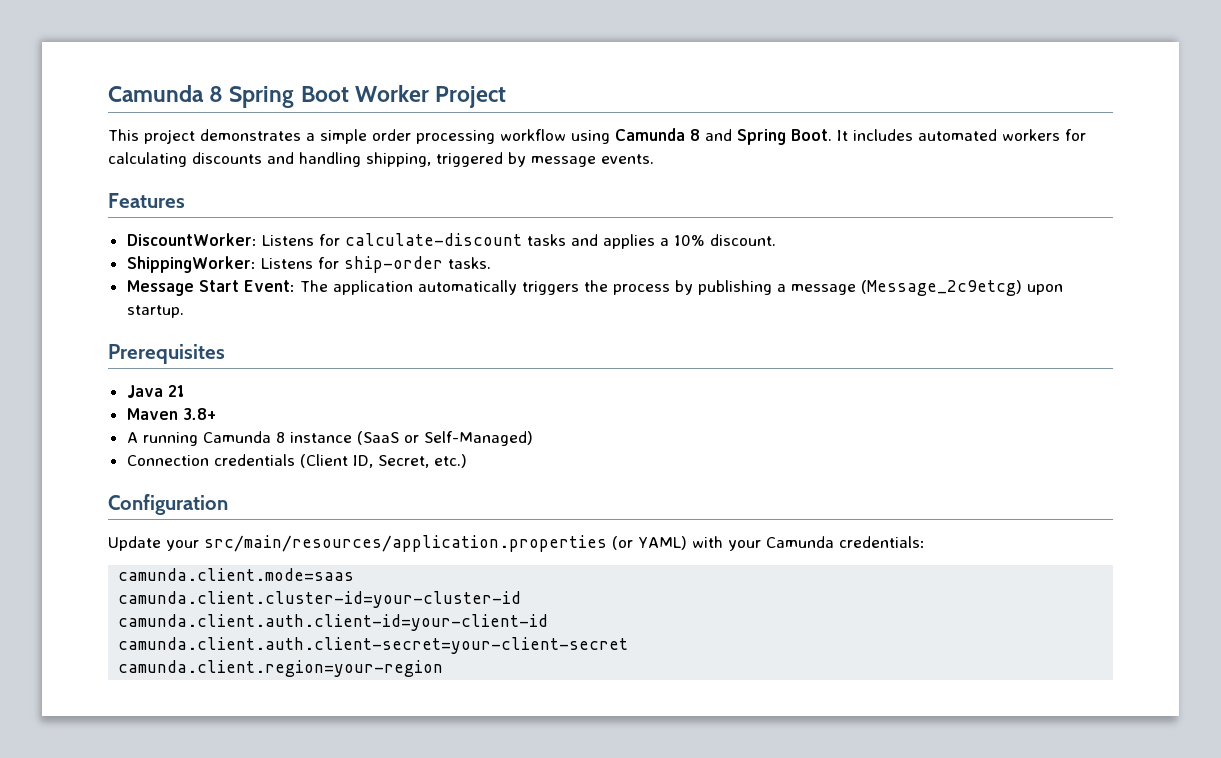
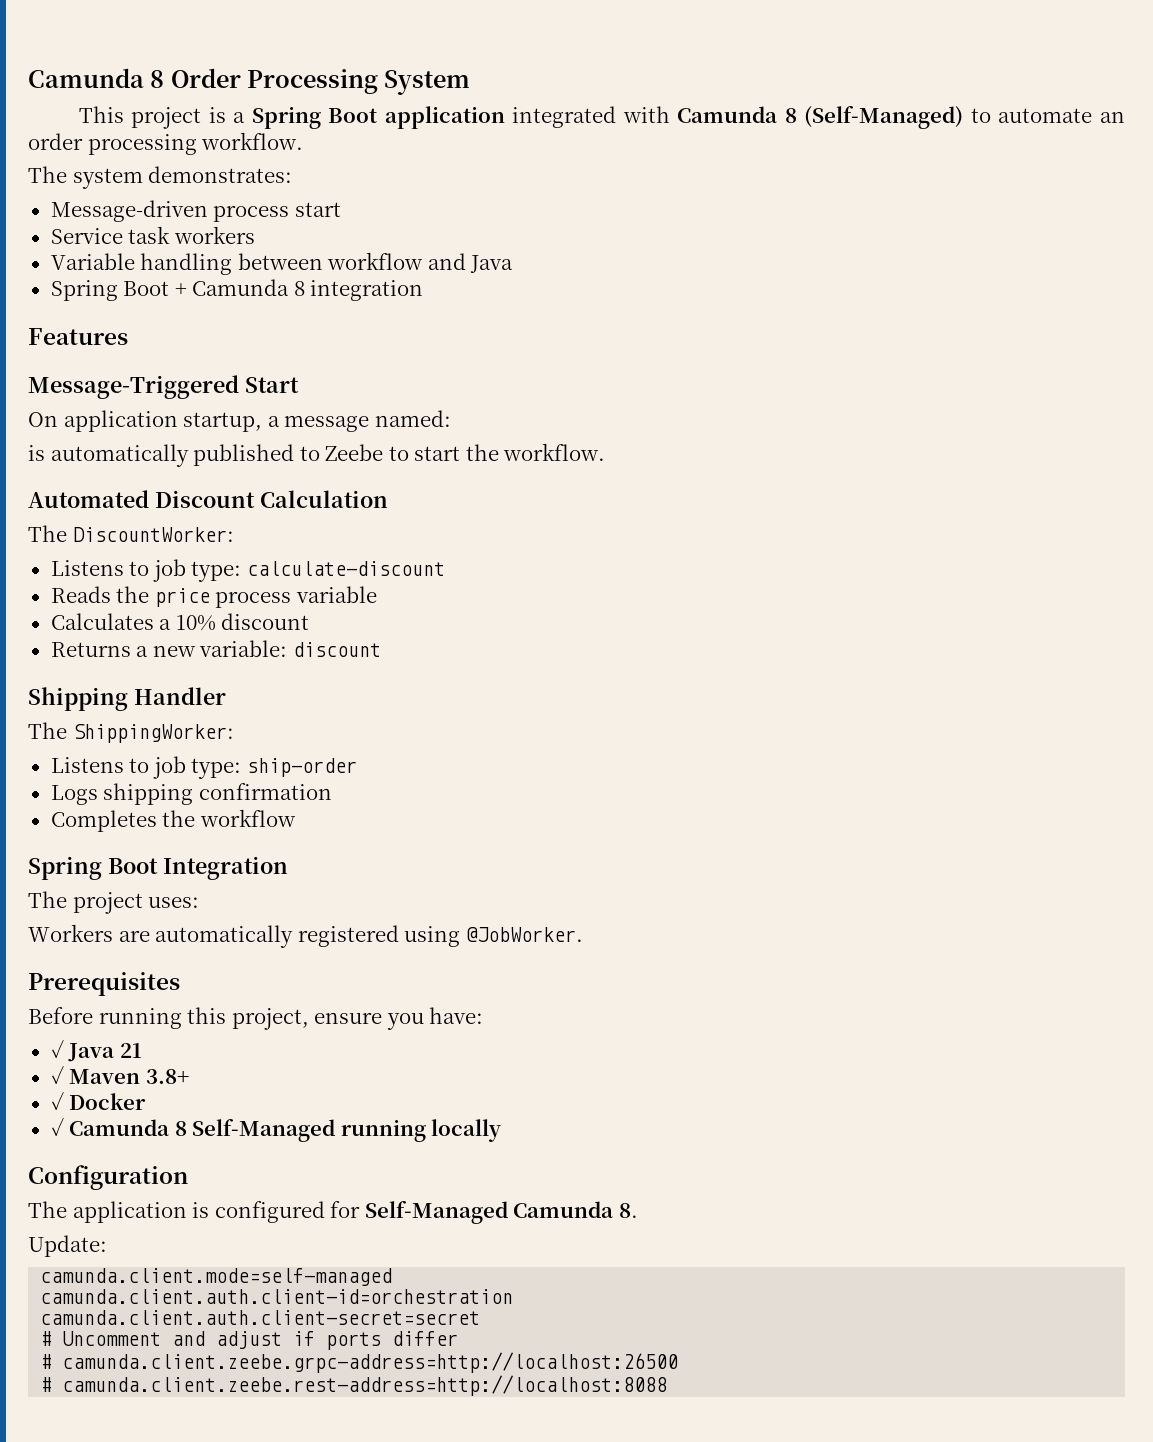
[108,85,507,108] [108,128,1086,145] [108,152,654,167] [108,193,185,208] [126,233,776,249] [126,256,491,273] [126,280,1063,296] [126,305,184,318] [108,344,225,364] Camunda 8 Spring Boot Worker Project // This project demonstrates a simple order processing workflow using Camunda 8 and Spring Boot. It includes automated workers for calculating discounts and handling shipping, triggered by message events. // Features // DiscountWorker: Listens for calculate-discount tasks and applies a 10% discount. // ShippingWorker: Listens for ship-order tasks. // Message Start Event: The application automatically triggers the process by publishing a message (Message_2c9etcg) upon startup. // Prerequisites // -> [28,68,471,95] [78,106,1126,129] [28,132,304,155] [28,166,293,189] [50,200,341,222] [50,226,255,244] [50,252,514,275] [50,279,424,301] [28,328,128,345] [28,375,299,399] [28,410,451,432] [28,443,606,467] [28,490,388,508] [28,525,234,542] [50,559,445,582] [50,586,377,608] [50,613,310,631] [50,640,381,657] [28,687,226,711] [28,722,234,743] [50,756,357,779] [50,783,332,805] [50,809,296,832] [28,856,288,880] [28,891,200,914] [28,924,583,948] [28,972,180,996] [28,1007,484,1030] [50,1040,64,1058] Camunda 8 Order Processing System // This project is a Spring Boot application integrated with Camunda 8 (Self-Managed) to automate an order processing workflow. // The system demonstrates: // Message-driven process start // Service task workers // Variable handling between workflow and Java // Spring Boot + Camunda 8 integration // Features // Message-Triggered Start // On application startup, a message named: // is automatically published to Zeebe to start the workflow. // Automated Discount Calculation // The DiscountWorker: // Listens to job type: calculate-discount // Reads the price process variable // Calculates a 10% discount // Returns a new variable: discount // Shipping Handler // The ShippingWorker: // Listens to job type: ship-order // Logs shipping confirmation // Completes the workflow // Spring Boot Integration // The project uses: // Workers are automatically registered using @JobWorker. // Prerequisites // Before running this project, ensure you have: // ✓
(185, 391) none -> [50,1066,64,1084] ✓
[126,431,533,446] [126,454,467,468] [108,494,228,515] [108,535,925,552] [118,568,355,581] [118,591,522,608] [118,614,549,631] [118,637,629,654] [118,660,444,677] A running Camunda 8 instance (SaaS or Self-Managed) // Connection credentials (Client ID, Secret, etc.) // Configuration // Update your src/main/resources/application.properties (or YAML) with your Camunda credentials: // camunda.client.mode=saas // camunda.client.cluster-id=your-cluster-id // camunda.client.auth.client-id=your-client-id // camunda.client.auth.client-secret=your-client-secret // camunda.client.region=your-region -> [50,1092,147,1110] [50,1118,502,1142] [28,1165,188,1190] [28,1201,638,1224] [28,1235,107,1257] [40,1268,393,1286] [40,1289,514,1304] [40,1310,481,1325] [40,1331,459,1350] [40,1352,679,1373] [40,1375,668,1396] ✓ Docker // ✓ Camunda 8 Self-Managed running locally // Configuration // The application is configured for Self-Managed Camunda 8. // Update: // camunda.client.mode=self-managed // camunda.client.auth.client-id=orchestration // camunda.client.auth.client-secret=secret // # Uncomment and adjust if ports differ // # camunda.client.zeebe.grpc-address=http://localhost:26500 // # camunda.client.zeebe.rest-address=http://localhost:8088

